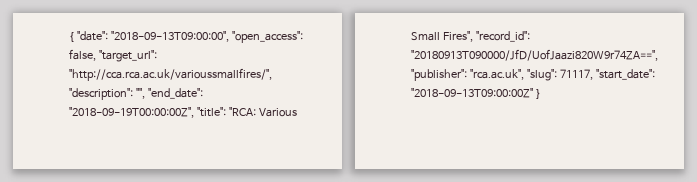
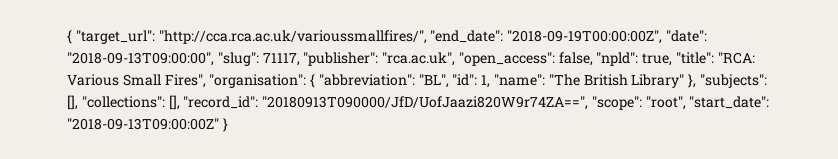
[69,31,303,43] [69,49,157,62] [69,68,272,81] [69,88,203,100] [69,107,194,118] { "date": "2018-09-13T09:00:00", "open_access": false, "target_url": "http://cca.rca.ac.uk/varioussmallfires/", "description": "", "end_date": "2018-09-19T00:00:00Z", -> [67,30,707,44] [67,52,673,66] { "target_url": "http://cca.rca.ac.uk/varioussmallfires/", "end_date": "2018-09-19T00:00:00Z", "date": "2018-09-13T09:00:00", "slug": 71117, "publisher": "rca.ac.uk", "open_access": false, "npld": true,
[475,31,530,42] [411,49,658,61] [411,69,593,81] "record_id": "20180913T090000/JfD/UofJaazi820W9r74ZA==", "publisher": "rca.ac.uk", "slug": 71117, -> [209,74,767,88] [67,95,686,110] "organisation": { "abbreviation": "BL", "id": 1, "name": "The British Library" }, "subjects": [], "collections": [], "record_id": "20180913T090000/JfD/UofJaazi820W9r74ZA==", "scope": "root",

